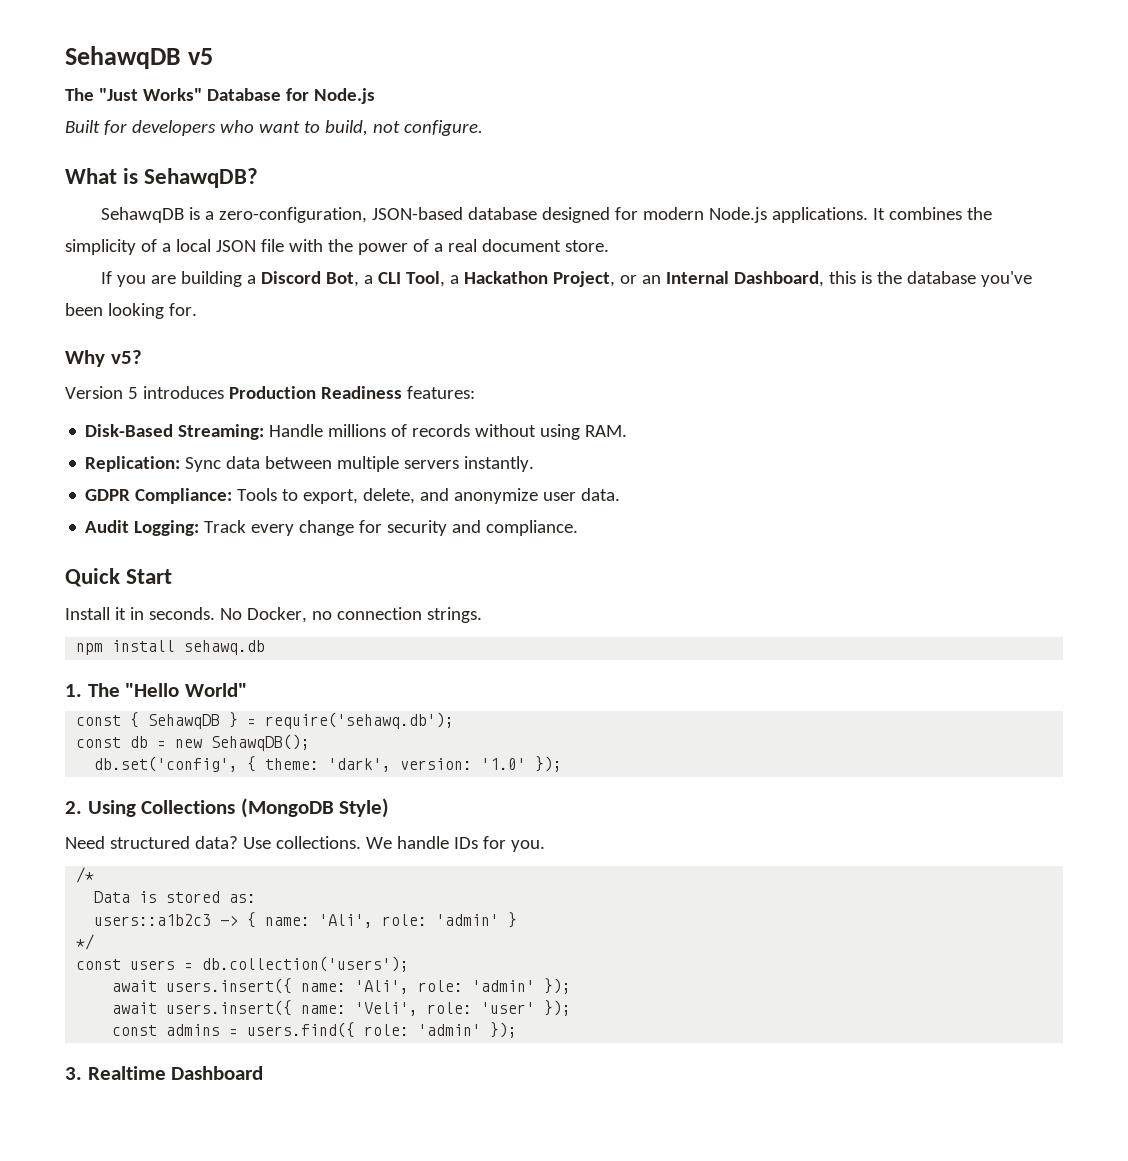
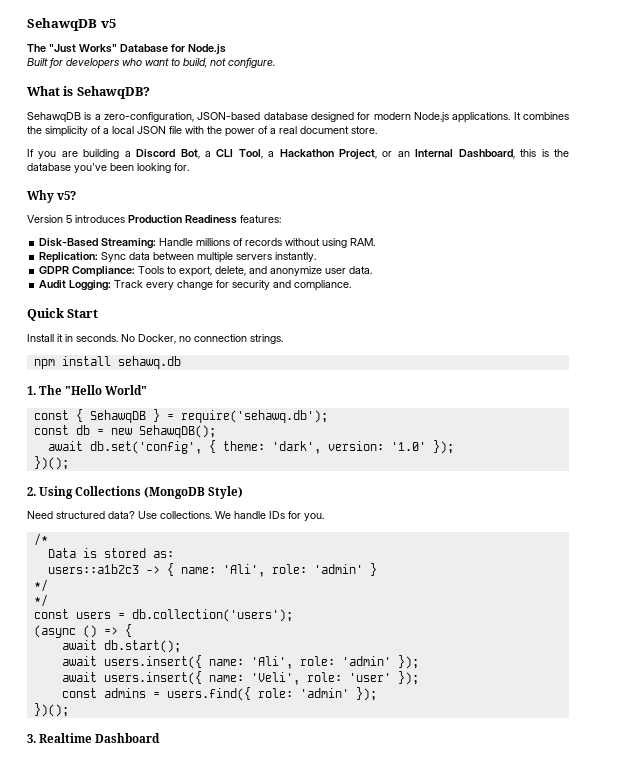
(311, 742) none -> [47,441,83,451] await
(563, 764) none -> [33,456,69,470] // })();
(95, 942) none -> [33,594,48,607] // */
(410, 964) none -> [33,624,132,638] [61,640,181,653] // (async () => { // await db.start();
(518, 1030) none -> [33,703,69,717] // })();

